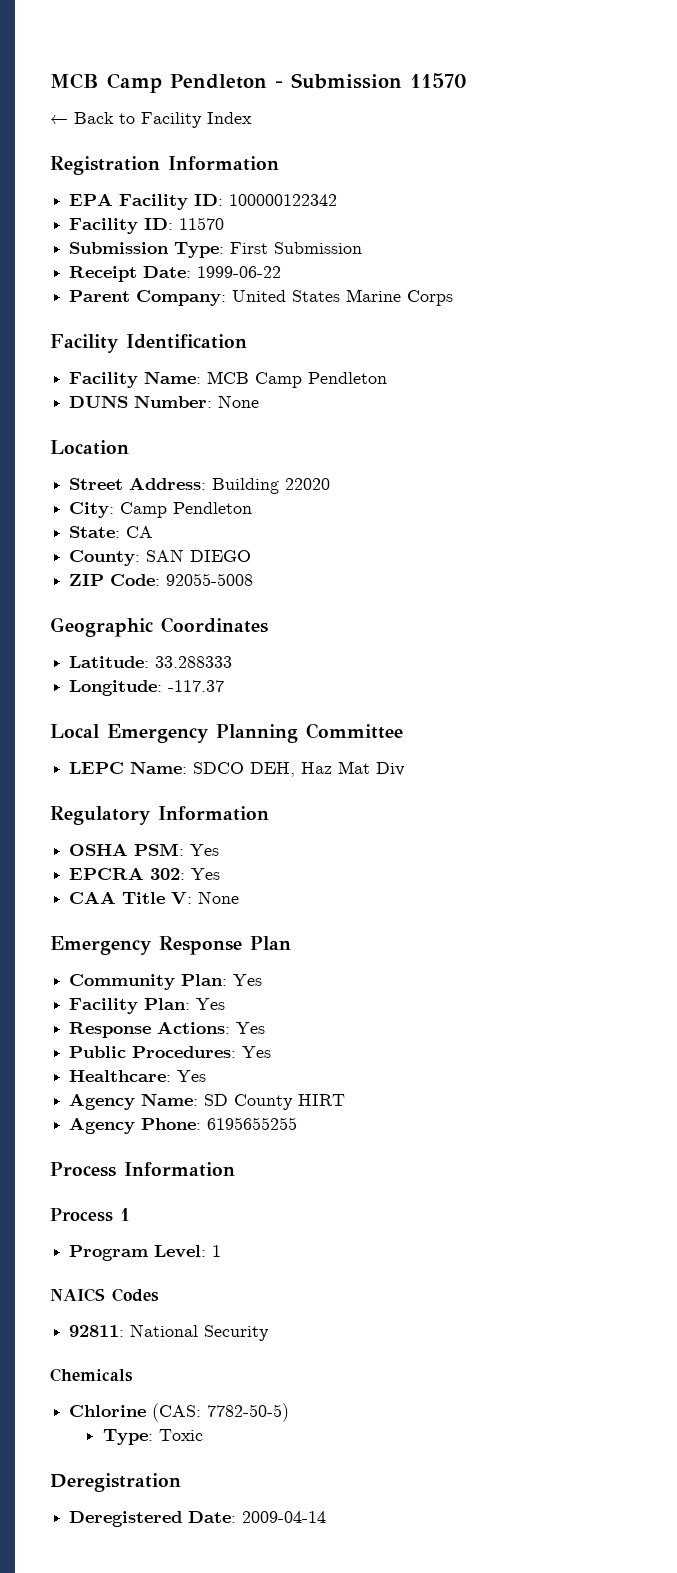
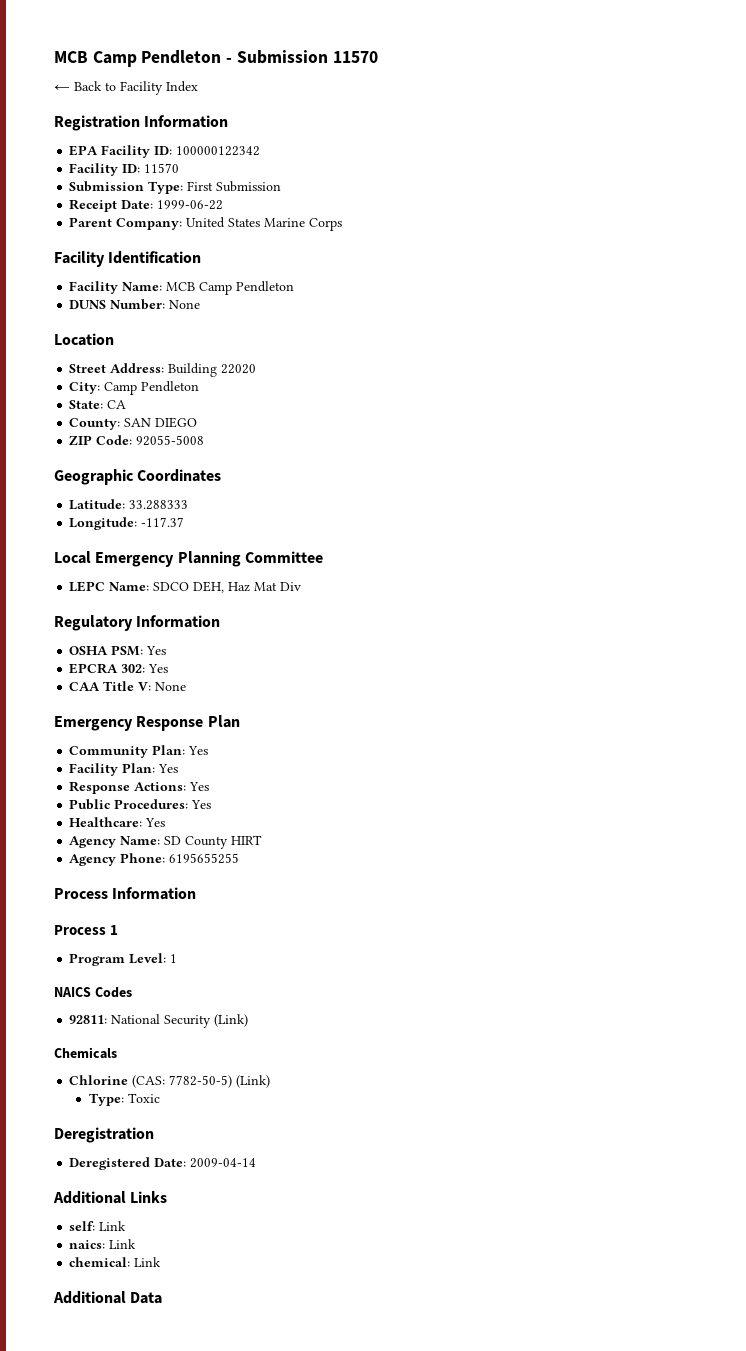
(270, 1333) none -> [214,1014,249,1027] (Link)
(290, 1412) none -> [236,1075,271,1088] (Link)
(327, 1517) none -> [53,1191,168,1204] [69,1221,127,1231] [69,1239,137,1249] [69,1257,162,1267] [53,1291,163,1304] // Additional Links // self: Link // naics: Link // chemical: Link // Additional Data

